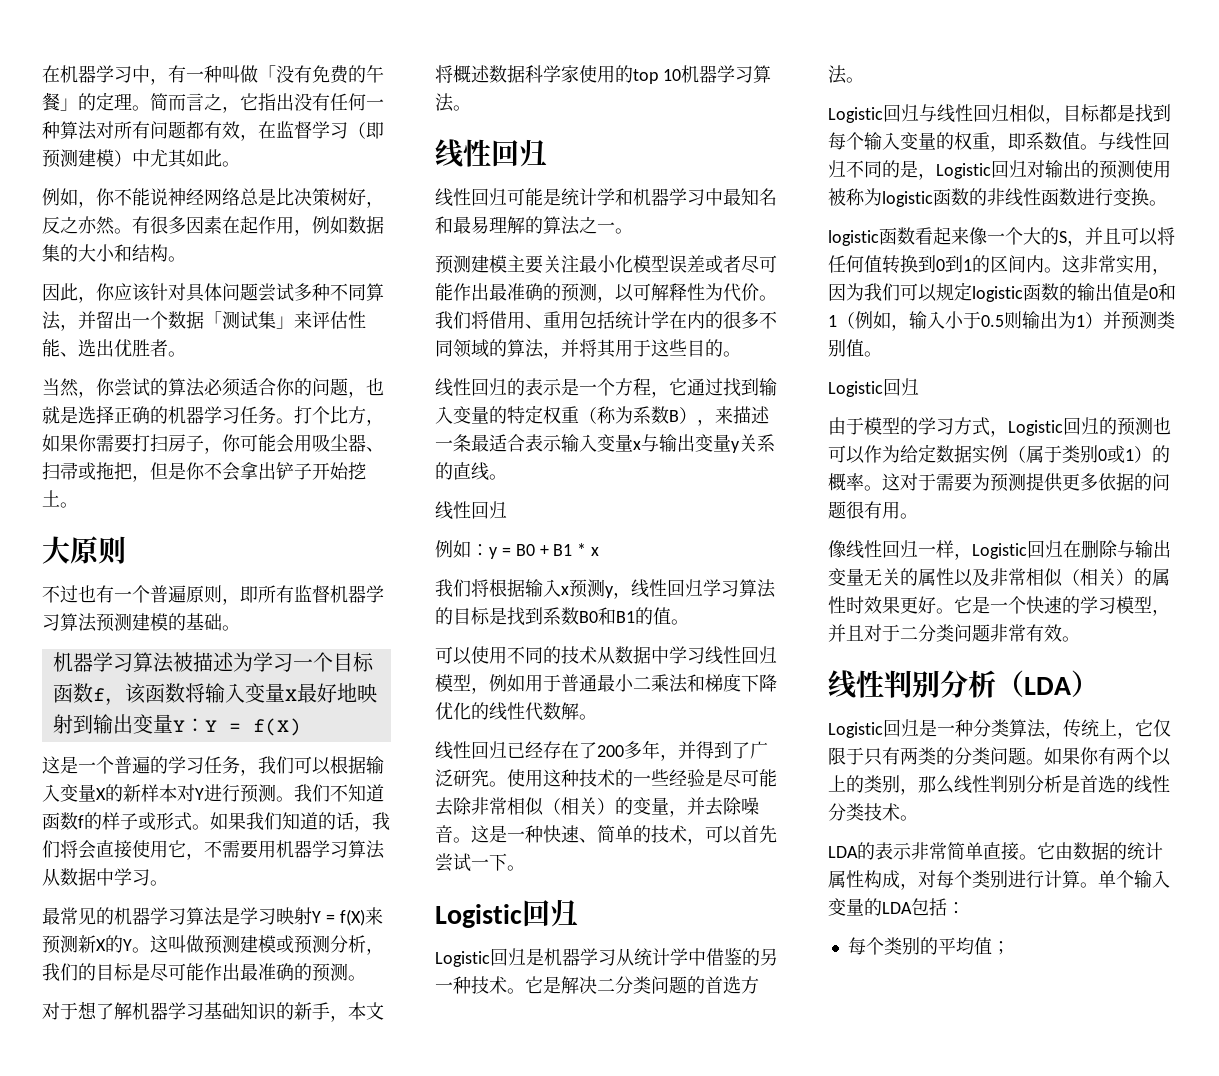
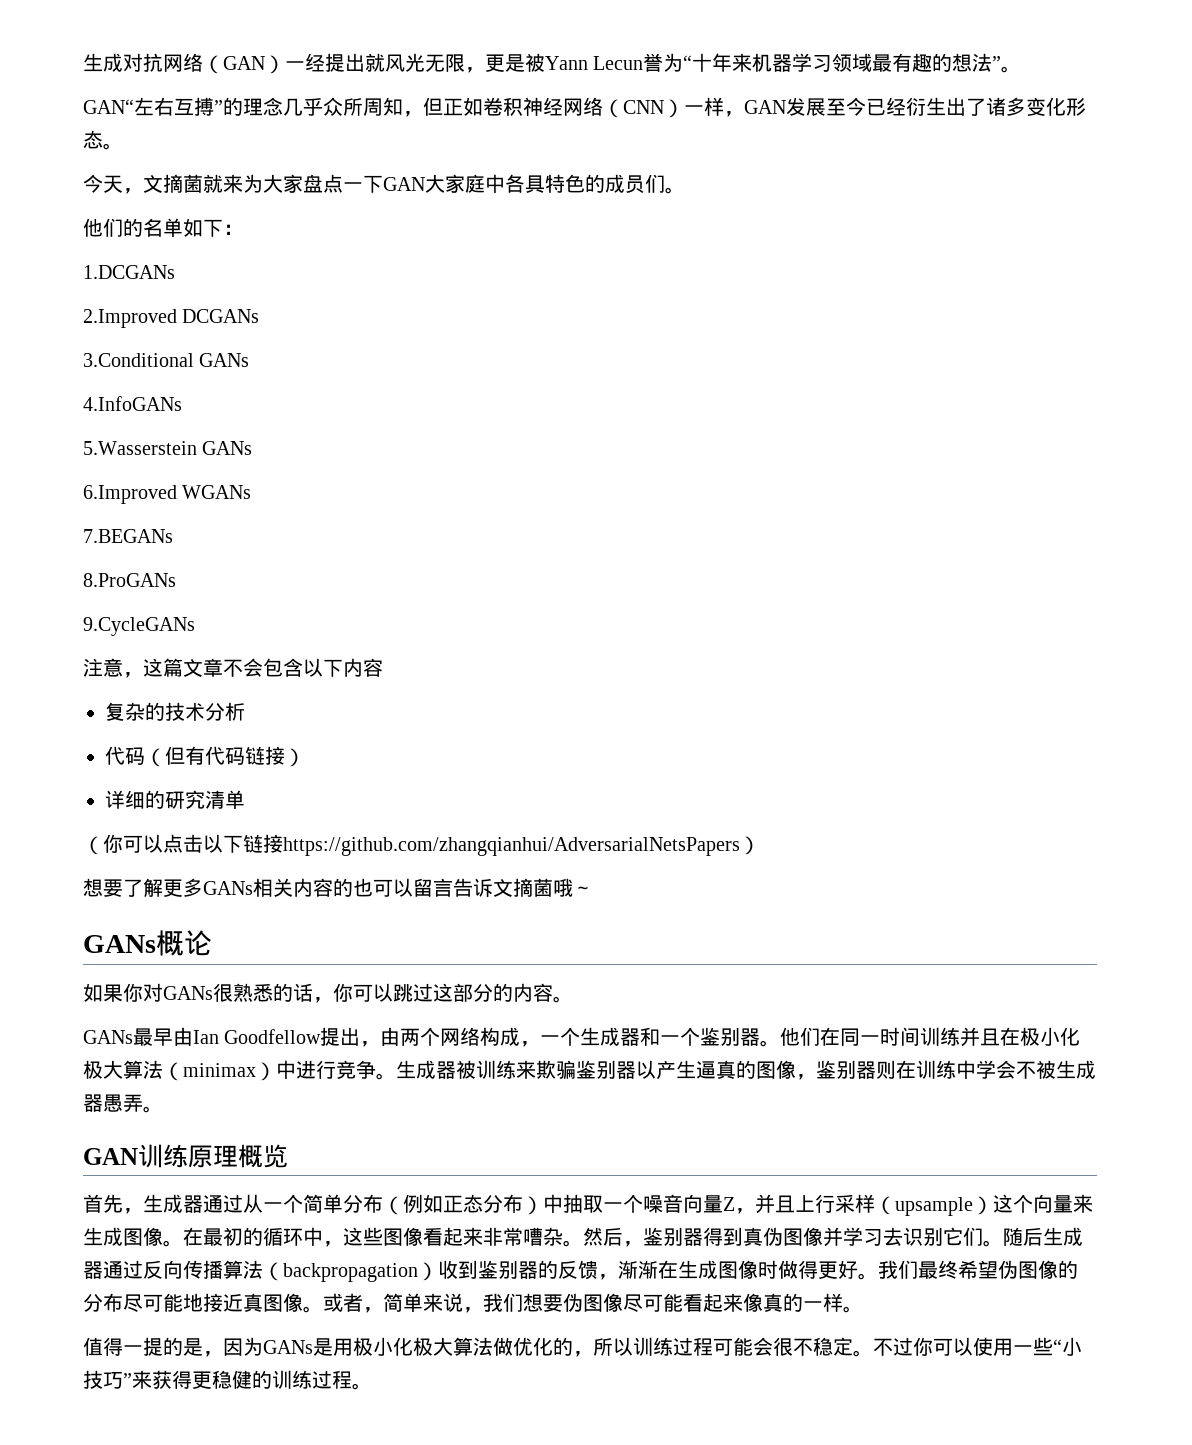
[42,65,384,85] [42,92,384,113] [42,121,384,141] [42,149,240,168] [42,188,384,208] [42,216,384,236] [42,244,186,262] [42,283,384,303] [42,311,366,331] [42,339,186,357] [42,378,384,398] [42,405,384,426] [42,434,384,454] [42,462,366,482] [42,490,78,508] [42,536,126,565] [42,585,384,605] [42,613,240,632] [52,652,374,673] [52,683,377,706] [52,714,301,736] [42,756,384,776] [42,784,384,803] [42,812,390,832] [42,840,385,860] [42,868,168,886] [42,907,383,926] [42,935,384,955] [42,963,366,982] [42,1001,384,1022] [435,65,771,84] [435,93,471,112] [435,139,547,168] [435,188,777,207] [435,216,633,235] [435,255,777,274] [435,283,777,303] [435,311,777,329] [435,339,741,359] [435,378,777,398] [435,405,770,426] [435,434,775,453] [435,462,507,481] [435,501,507,520] [435,540,600,559] [435,579,776,599] [435,607,689,626] [435,646,777,665] [435,674,777,694] [435,702,597,721] [435,740,768,761] [435,769,777,788] [435,797,759,817] [435,825,777,845] [435,853,525,872] [435,899,578,928] [435,948,778,967] [435,976,759,994] [828,65,864,84] [828,104,1171,124] [828,132,1170,152] [828,160,1171,180] [828,188,1167,207] [828,227,1175,247] [828,255,1170,275] [828,282,1176,302] [828,311,1175,331] [828,339,882,357] [828,378,919,397] [828,417,1171,437] [828,444,1170,464] [828,473,1170,492] [828,501,918,519] [828,540,1171,560] [828,568,1170,587] [828,596,1170,616] [828,624,1080,642] [828,670,1099,699] [828,719,1171,739] [828,747,1171,766] [828,775,1170,795] [828,803,918,821] [828,842,1163,861] [828,870,1170,890] [828,898,965,916] [847,937,1010,955] 在机器学习中，有一种叫做「没有免费的午餐」的定理。简而言之，它指出没有任何一种算法对所有问题都有效，在监督学习（即预测建模）中尤其如此。 // 例如，你不能说神经网络总是比决策树好，反之亦然。有很多因素在起作用，例如数据集的大小和结构。 // 因此，你应该针对具体问题尝试多种不同算法，并留出一个数据「测试集」来评估性能、选出优胜者。 // 当然，你尝试的算法必须适合你的问题，也就是选择正确的机器学习任务。打个比方，如果你需要打扫房子，你可能会用吸尘器、扫帚或拖把，但是你不会拿出铲子开始挖土。 // 大原则 // 不过也有一个普遍原则，即所有监督机器学习算法预测建模的基础。 // 机器学习算法被描述为学习一个目标函数f，该函数将输入变量X最好地映射到输出变量Y：Y = f(X) // 这是一个普遍的学习任务，我们可以根据输入变量X的新样本对Y进行预测。我们不知道函数f的样子或形式。如果我们知道的话，我们将会直接使用它，不需要用机器学习算法从数据中学习。 // 最常见的机器学习算法是学习映射Y = f(X)来预测新X的Y。这叫做预测建模或预测分析，我们的目标是尽可能作出最准确的预测。 // 对于想了解机器学习基础知识的新手，本文将概述数据科学家使用的top 10机器学习算法。 // 线性回归 // 线性回归可能是统计学和机器学习中最知名和最易理解的算法之一。 // 预测建模主要关注最小化模型误差或者尽可能作出最准确的预测，以可解释性为代价。我们将借用、重用包括统计学在内的很多不同领域的算法，并将其用于这些目的。 // 线性回归的表示是一个方程，它通过找到输入变量的特定权重（称为系数B），来描述一条最适合表示输入变量x与输出变量y关系的直线。 // 线性回归 // 例如：y = B0 + B1 * x // 我们将根据输入x预测y，线性回归学习算法的目标是找到系数B0和B1的值。 // 可以使用不同的技术从数据中学习线性回归模型，例如用于普通最小二乘法和梯度下降优化的线性代数解。 // 线性回归已经存在了200多年，并得到了广泛研究。使用这种技术的一些经验是尽可能去除非常相似（相关）的变量，并去除噪音。这是一种快速、简单的技术，可以首先尝试一下。 // Logistic回归 // Logistic回归是机器学习从统计学中借鉴的另一种技术。它是解决二分类问题的首选方法。 // Logistic回归与线性回归相似，目标都是找到每个输入变量的权重，即系数值。与线性回归不同的是，Logistic回归对输出的预测使用被称为logistic函数的非线性函数进行变换。 // logistic函数看起来像一个大的S，并且可以将任何值转换到0到1的区间内。这非常实用，因为我们可以规定logistic函数的输出值是0和1（例如，输入小于0.5则输出为1）并预测类别值。 // Logistic回归 // 由于模型的学习方式，Logistic回归的预测也可以作为给定数据实例（属于类别0或1）的概率。这对于需要为预测提供更多依据的问题很有用。 // 像线性回归一样，Logistic回归在删除与输出变量无关的属性以及非常相似（相关）的属性时效果更好。它是一个快速的学习模型，并且对于二分类问题非常有效。 // 线性判别分析（LDA） // Logistic回归是一种分类算法，传统上，它仅限于只有两类的分类问题。如果你有两个以上的类别，那么线性判别分析是首选的线性分类技术。 // LDA的表示非常简单直接。它由数据的统计属性构成，对每个类别进行计算。单个输入变量的LDA包括： // 每个类别的平均值； -> [83,53,1022,74] [83,97,1086,118] [83,130,123,150] [83,174,685,194] [83,218,243,237] [83,265,175,279] [83,309,260,328] [83,353,250,367] [83,396,182,411] [83,441,253,455] [83,485,252,504] [83,529,173,543] [83,573,176,587] [83,617,195,636] [83,658,383,678] [105,702,245,721] [105,746,305,767] [105,790,245,809] [83,834,760,856] [83,878,593,897] [83,930,212,956] [83,983,573,1003] [83,1027,1081,1047] [83,1060,1096,1081] [83,1094,163,1113] [83,1144,288,1168] [83,1194,1093,1216] [83,1227,1083,1247] [83,1260,1078,1282] [83,1293,863,1313] [83,1337,1082,1357] [83,1370,372,1390] 生成对抗网络（GAN）一经提出就风光无限，更是被Yann Lecun誉为“十年来机器学习领域最有趣的想法”。 // GAN“左右互搏”的理念几乎众所周知，但正如卷积神经网络（CNN）一样，GAN发展至今已经衍生出了诸多变化形态。 // 今天，文摘菌就来为大家盘点一下GAN大家庭中各具特色的成员们。 // 他们的名单如下： // 1.DCGANs // 2.Improved DCGANs // 3.Conditional GANs // 4.InfoGANs // 5.Wasserstein GANs // 6.Improved WGANs // 7.BEGANs // 8.ProGANs // 9.CycleGANs // 注意，这篇文章不会包含以下内容 // 复杂的技术分析 // 代码（但有代码链接） // 详细的研究清单 // （你可以点击以下链接https://github.com/zhangqianhui/AdversarialNetsPapers） // 想要了解更多GANs相关内容的也可以留言告诉文摘菌哦～ // GANs概论 // 如果你对GANs很熟悉的话，你可以跳过这部分的内容。 // GANs最早由Ian Goodfellow提出，由两个网络构成，一个生成器和一个鉴别器。他们在同一时间训练并且在极小化极大算法（minimax）中进行竞争。生成器被训练来欺骗鉴别器以产生逼真的图像，鉴别器则在训练中学会不被生成器愚弄。 // GAN训练原理概览 // 首先，生成器通过从一个简单分布（例如正态分布）中抽取一个噪音向量Z，并且上行采样（upsample）这个向量来生成图像。在最初的循环中，这些图像看起来非常嘈杂。然后，鉴别器得到真伪图像并学习去识别它们。随后生成器通过反向传播算法（backpropagation）收到鉴别器的反馈，渐渐在生成图像时做得更好。我们最终希望伪图像的分布尽可能地接近真图像。或者，简单来说，我们想要伪图像尽可能看起来像真的一样。 // 值得一提的是，因为GANs是用极小化极大算法做优化的，所以训练过程可能会很不稳定。不过你可以使用一些“小技巧”来获得更稳健的训练过程。

